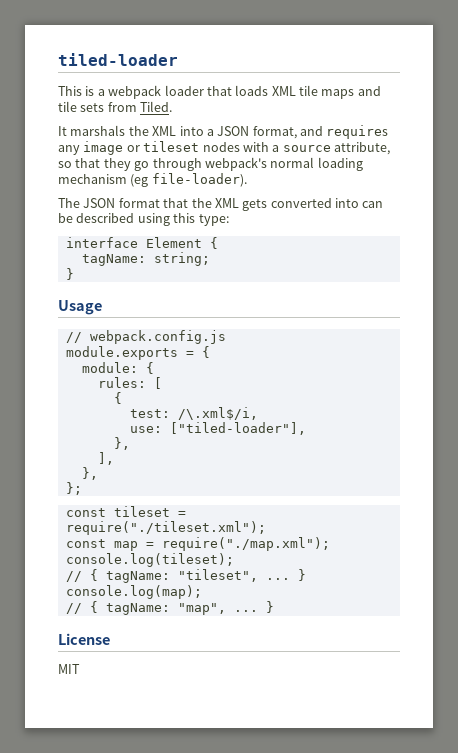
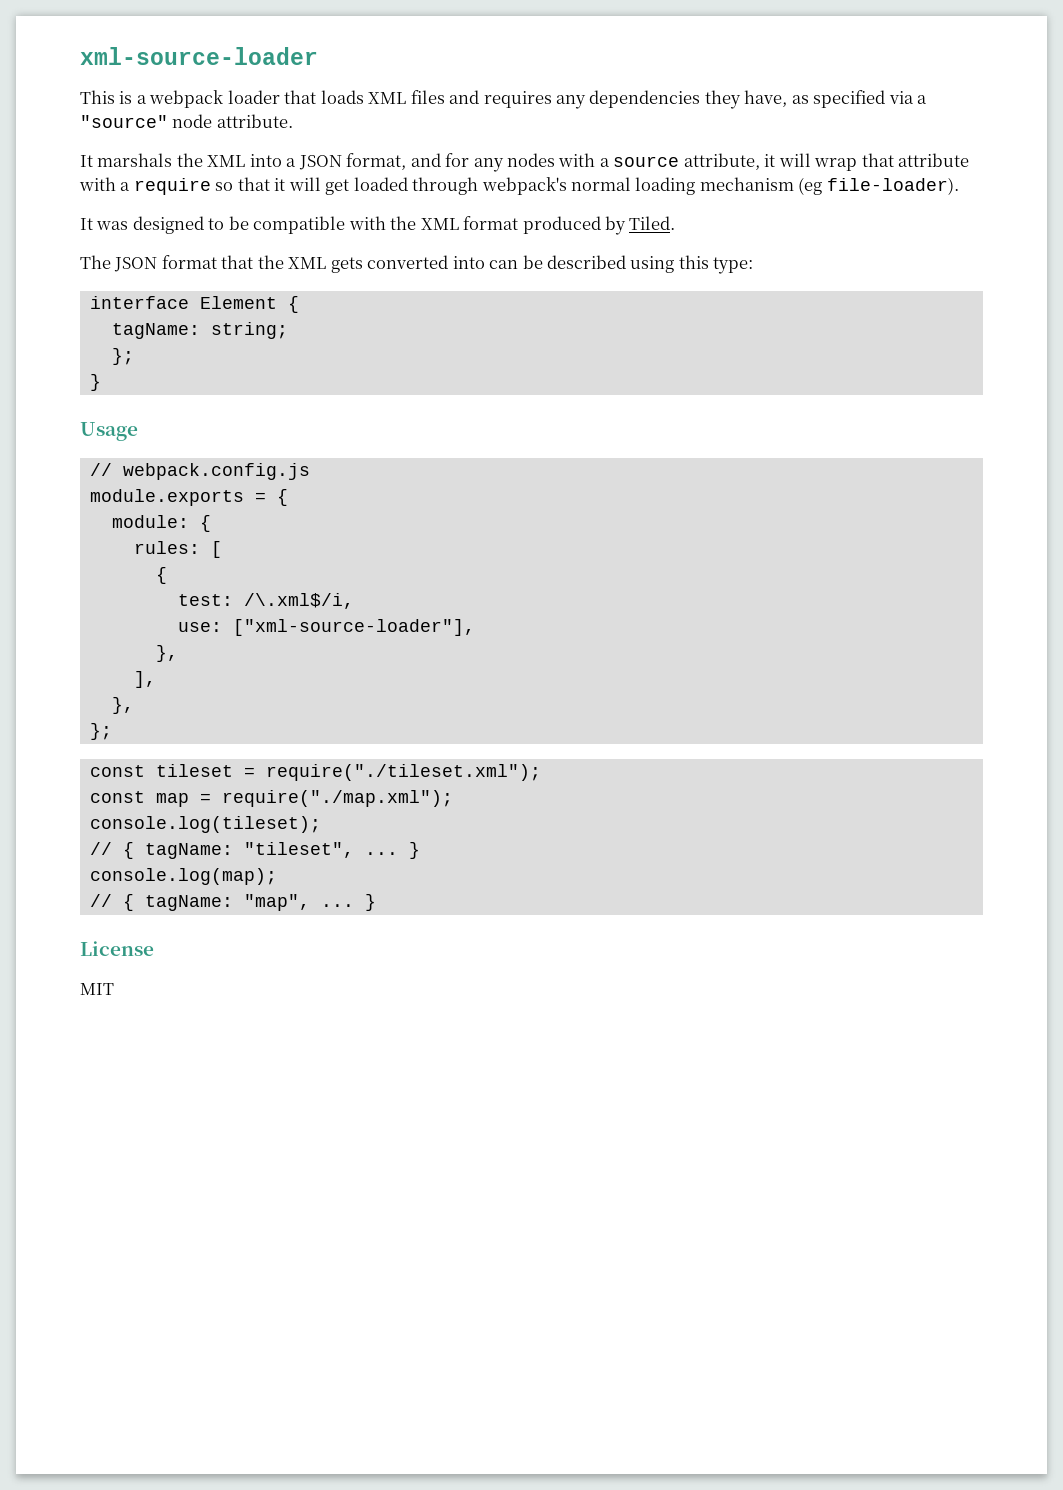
[58,53,178,66] tiled-loader -> [80,47,318,65] xml-source-loader
[299,85,381,99] [58,101,173,112] tile maps and tile sets from Tiled. -> [410,90,928,109] [80,114,293,128] files and requires any dependencies they have, as specified via a "source" node attribute.
[326,125,389,139] [58,141,200,155] requires any image or tileset -> [445,153,504,172] for any
[58,158,150,171] so that they go -> [764,153,970,171] [79,177,408,195] it will wrap that attribute with a require so that it will get loaded
(247, 180) none -> [80,216,676,235] // It was designed to be compatible with the XML format produced by Tiled.
(210, 259) none -> [111,348,134,365] // };
[169,422,306,435] ["tiled-loader"], -> [232,619,475,636] ["xml-source-loader"],

